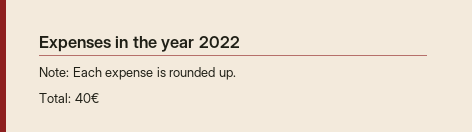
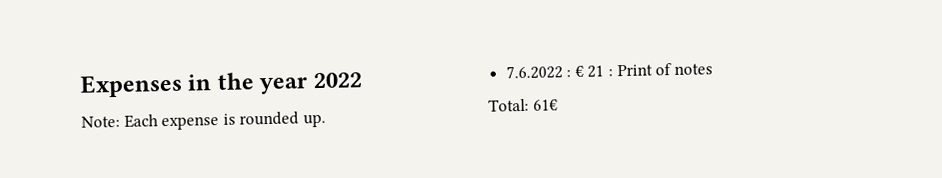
(236, 75) none -> [505,63,713,80] // 7.6.2022 : € 21 : Print of notes
[74,93,99,103] 40€ -> [532,99,558,111] 61€

